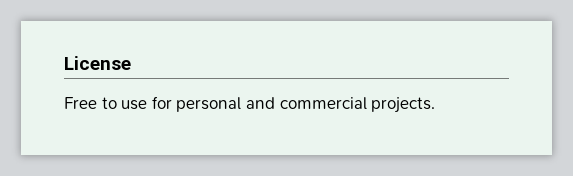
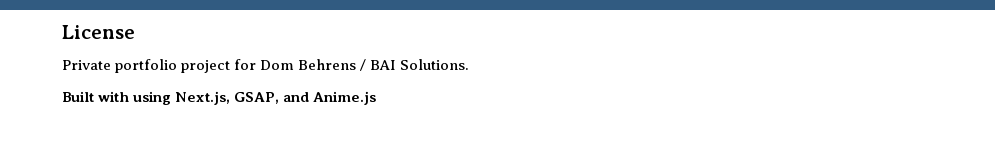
[64,96,436,113] Free to use for personal and commercial projects. -> [62,59,470,73] [62,91,377,105] Private portfolio project for Dom Behrens / BAI Solutions. // Built with using Next.js, GSAP, and Anime.js

